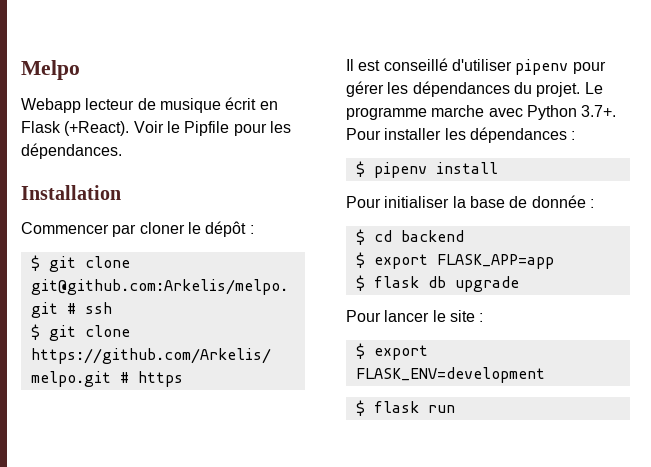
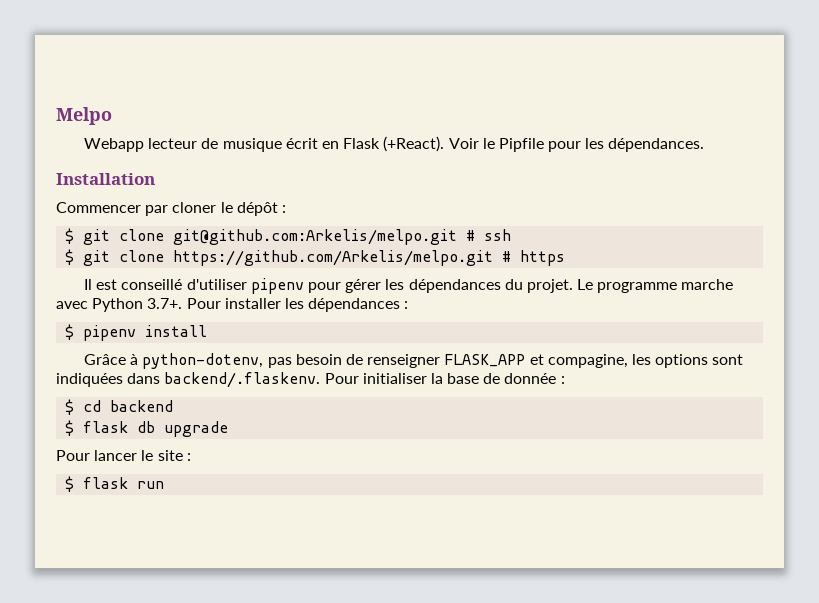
(498, 168) none -> [84,353,744,369] [56,372,321,388] Grâce à python-dotenv, pas besoin de renseigner FLASK_APP et compagine, les options sont indiquées dans backend/.flaskenv.
[355,252,554,269] // $ export FLASK_APP=app -> (174, 406) none
[355,343,428,360] [355,367,545,383] // $ export FLASK_ENV=development -> (191, 457) none

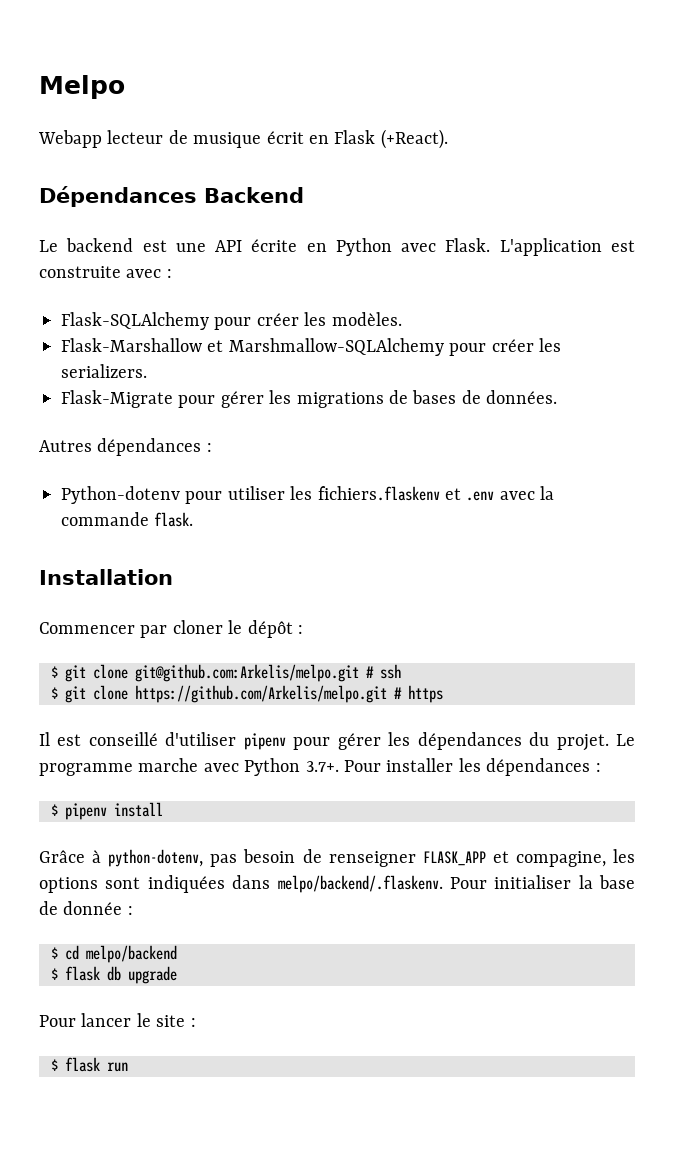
[448,138,705,152] Voir le Pipfile pour les dépendances. -> [39,186,304,207] [39,238,635,256] [39,266,172,278] [61,312,402,330] [61,338,561,356] [61,364,147,378] [61,390,558,408] [39,438,212,456] [61,486,555,504] [61,512,194,527] // Dépendances Backend // Le backend est une API écrite en Python avec Flask. L'application est construite avec : // Flask-SQLAlchemy pour créer les modèles. // Flask-Marshallow et Marshmallow-SQLAlchemy pour créer les serializers. // Flask-Migrate pour gérer les migrations de bases de données. // Autres dépendances : // Python-dotenv pour utiliser les fichiers.flaskenv et .env avec la commande flask.
[164,372,321,388] backend/.flaskenv. -> [277,875,443,893] melpo/backend/.flaskenv.
[110,400,174,412] backend -> [86,945,177,963] melpo/backend

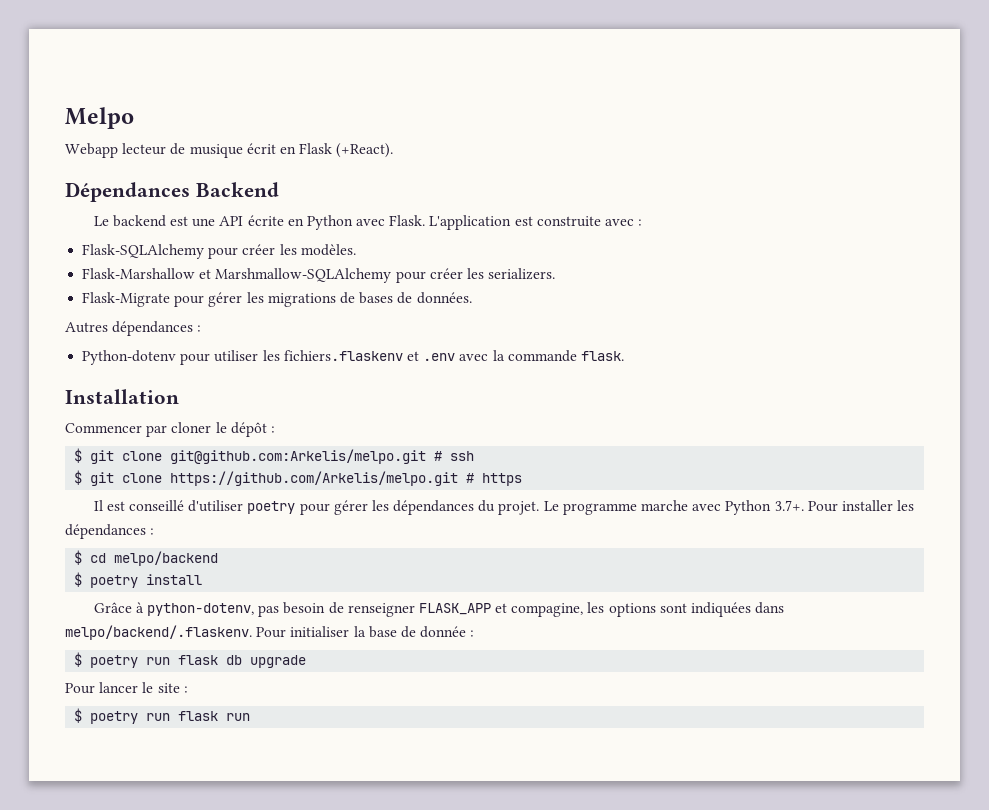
[243,733,286,750] pipenv -> [247,501,296,514] poetry
[65,803,107,820] pipenv -> [90,551,219,566] [74,572,139,588] cd melpo/backend // $ poetry
[65,945,177,963] [51,968,58,980] cd melpo/backend // $ -> [90,655,171,668] poetry run
(58, 1065) none -> [90,711,171,724] poetry run

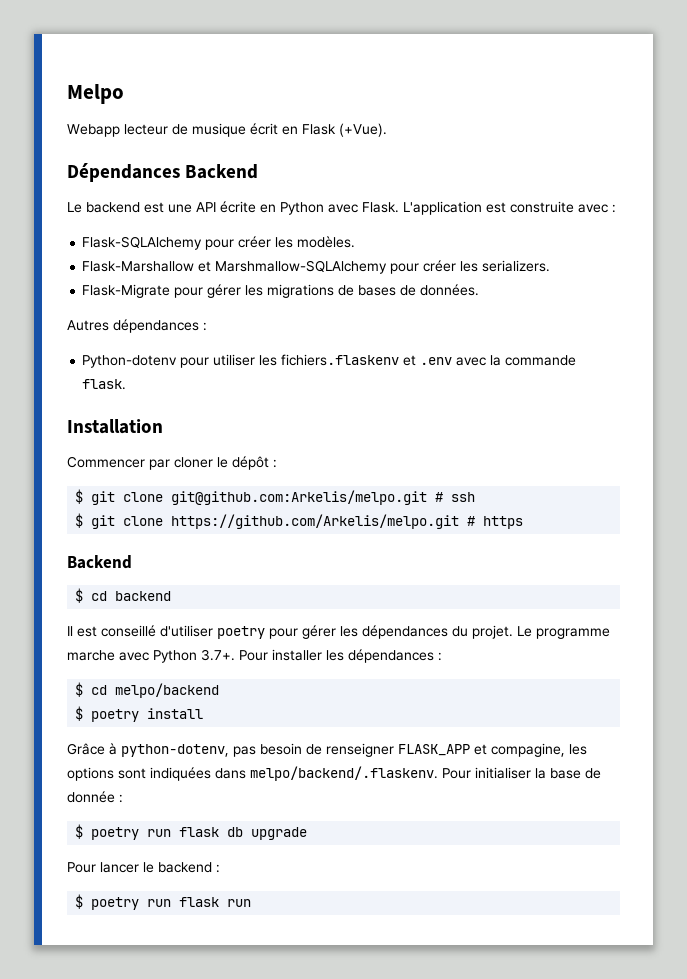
[336,143,394,158] (+React). -> [339,123,387,137] (+Vue).
(523, 479) none -> [67,555,132,569] [75,588,172,603] // Backend // $ cd backend
[157,683,180,693] site -> [158,862,212,873] backend

